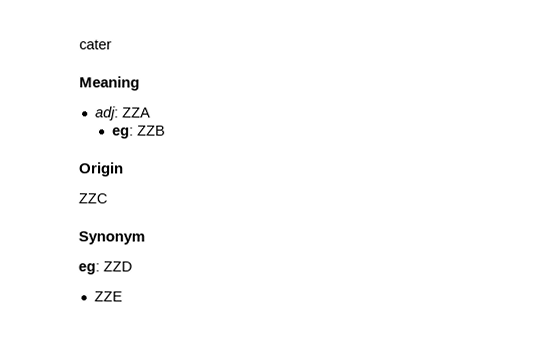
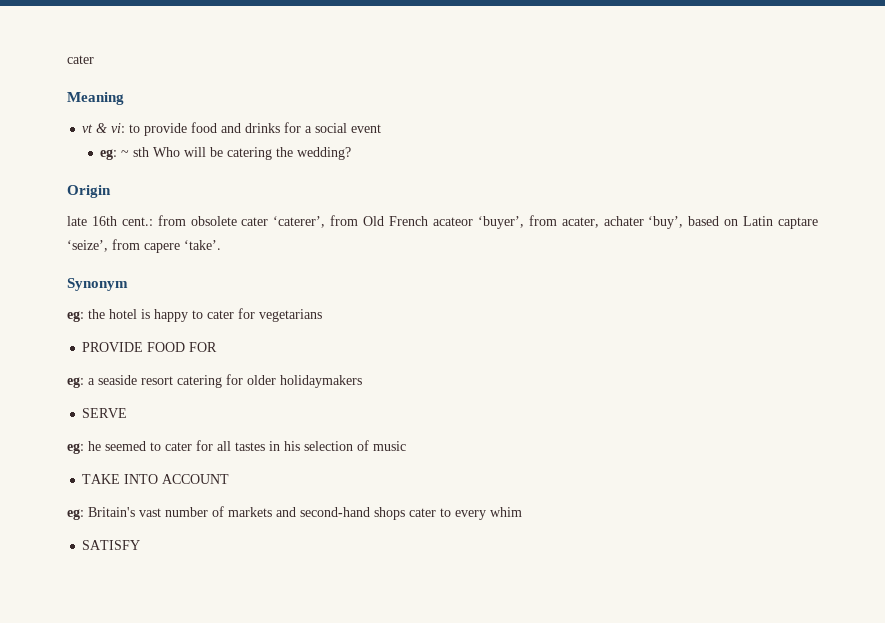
[94,106,151,121] [112,125,167,139] [78,162,124,177] [78,193,107,204] [78,231,145,245] [78,261,132,275] [93,291,123,302] adj: ZZA // eg: ZZB // Origin // ZZC // Synonym // eg: ZZD // ZZE -> [82,122,382,136] [100,147,352,160] [67,185,111,198] [67,215,819,229] [67,239,221,253] [67,278,128,291] [67,308,322,322] [82,342,218,352] [67,374,362,388] [82,408,128,418] [67,440,406,454] [82,474,230,484] [67,506,522,520] [82,540,141,550] vt & vi: to provide food and drinks for a social event // eg: ~ sth Who will be catering the wedding? // Origin // late 16th cent.: from obsolete cater ‘caterer’, from Old French acateor ‘buyer’, from acater, achater ‘buy’, based on Latin captare ‘seize’, from capere ‘take’. // Synonym // eg: the hotel is happy to cater for vegetarians // PROVIDE FOOD FOR // eg: a seaside resort catering for older holidaymakers // SERVE // eg: he seemed to cater for all tastes in his selection of music // TAKE INTO ACCOUNT // eg: Britain's vast number of markets and second-hand shops cater to every whim // SATISFY

